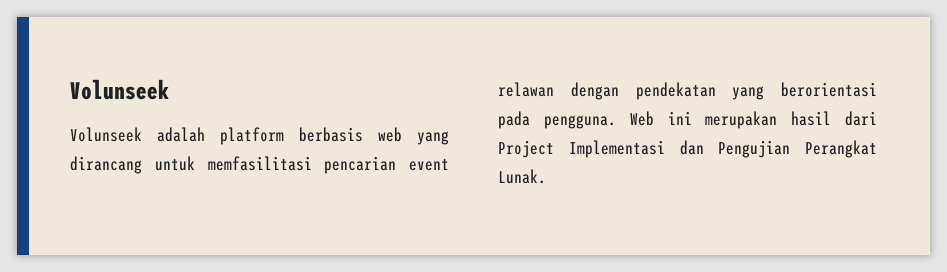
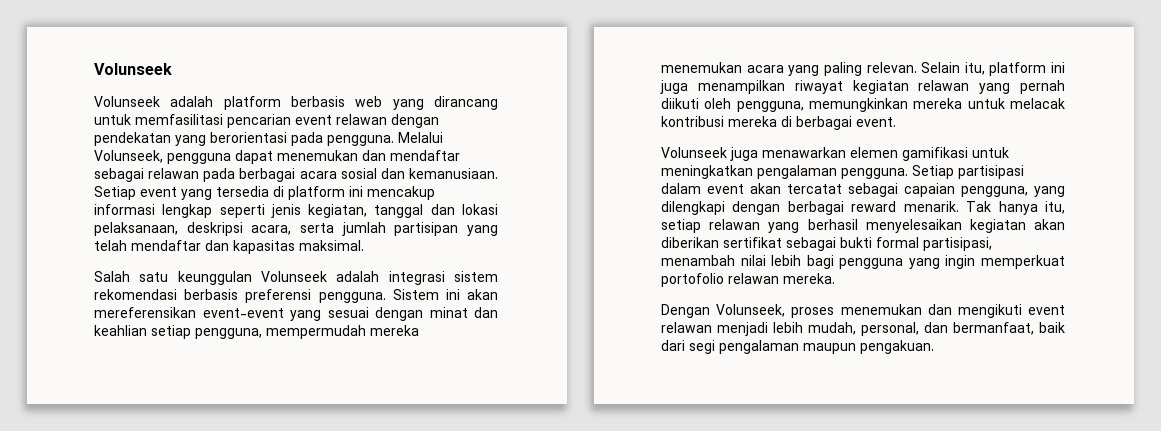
[629,111,877,129] [498,140,877,158] [498,169,546,184] Web ini merupakan hasil dari Project Implementasi dan Pengujian Perangkat Lunak. -> [398,132,443,143] [94,150,460,164] [94,168,498,182] [94,186,435,200] [94,204,498,218] [94,222,498,236] [94,240,364,254] [94,271,498,285] [94,289,499,303] [94,307,498,321] [94,325,419,339] [661,62,1065,76] [660,80,1065,94] [661,98,1065,112] [661,116,896,130] [661,147,1009,161] [661,165,1024,179] [661,183,1065,197] [661,201,1065,215] [661,219,1065,233] [661,237,992,251] [661,255,1065,269] [661,273,835,287] [661,304,1065,318] [661,322,1065,336] [661,340,934,354] Melalui Volunseek, pengguna dapat menemukan dan mendaftar sebagai relawan pada berbagai acara sosial dan kemanusiaan. Setiap event yang tersedia di platform ini mencakup informasi lengkap seperti jenis kegiatan, tanggal dan lokasi pelaksanaan, deskripsi acara, serta jumlah partisipan yang telah mendaftar dan kapasitas maksimal. // Salah satu keunggulan Volunseek adalah integrasi sistem rekomendasi berbasis preferensi pengguna. Sistem ini akan mereferensikan event-event yang sesuai dengan minat dan keahlian setiap pengguna, mempermudah mereka menemukan acara yang paling relevan. Selain itu, platform ini juga menampilkan riwayat kegiatan relawan yang pernah diikuti oleh pengguna, memungkinkan mereka untuk melacak kontribusi mereka di berbagai event. // Volunseek juga menawarkan elemen gamifikasi untuk meningkatkan pengalaman pengguna. Setiap partisipasi dalam event akan tercatat sebagai capaian pengguna, yang dilengkapi dengan berbagai reward menarik. Tak hanya itu, setiap relawan yang berhasil menyelesaikan kegiatan akan diberikan sertifikat sebagai bukti formal partisipasi, menambah nilai lebih bagi pengguna yang ingin memperkuat portofolio relawan mereka. // Dengan Volunseek, proses menemukan dan mengikuti event relawan menjadi lebih mudah, personal, dan bermanfaat, baik dari segi pengalaman maupun pengakuan.

